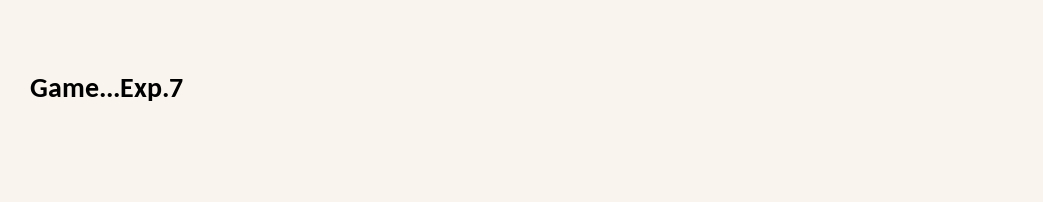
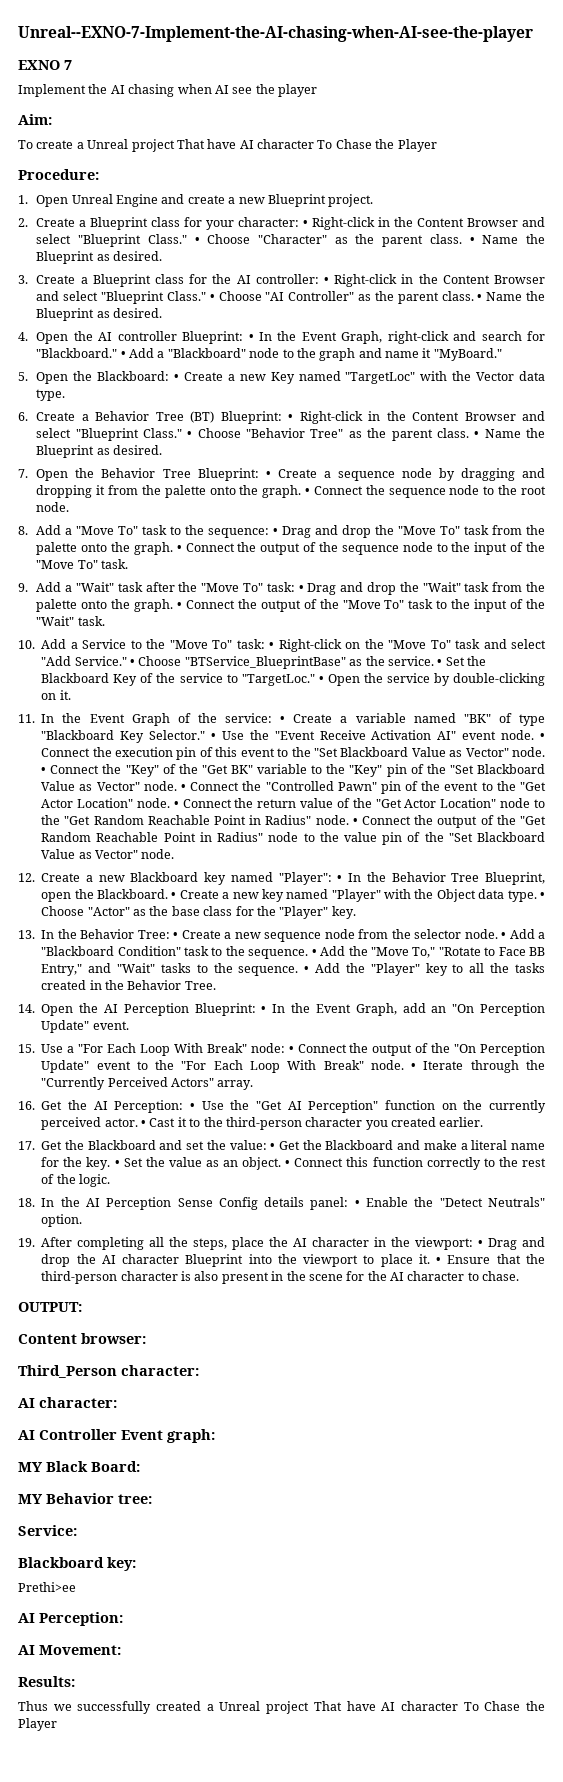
[30,79,183,101] Game...Exp.7 -> [18,26,533,42] [18,60,72,70] [18,84,317,97] [18,114,52,125] [18,139,437,152] [18,169,99,180] [18,194,374,207] [18,217,545,230] [36,234,546,247] [36,251,163,264] [18,274,545,287] [36,291,546,304] [36,308,163,321] [18,331,546,344] [36,348,502,361] [18,371,545,384] [36,389,66,401] [18,411,546,424] [36,428,546,441] [36,445,163,458] [18,468,546,481] [36,485,547,498] [36,502,70,512] [18,525,546,538] [36,542,545,555] [36,559,129,569] [18,582,545,595] [36,599,545,612] [36,616,105,626] [18,639,546,652] [41,656,486,669] [41,673,545,686] [41,690,71,700] [18,713,545,726] [41,730,545,743] [41,747,545,760] [41,764,545,777] [41,781,546,794] [41,798,546,808] [41,815,546,828] [41,832,545,845] [41,849,175,859] [18,872,546,885] [41,889,545,902] [41,906,356,919] [18,929,545,942] [41,946,545,959] [41,963,546,976] [41,980,216,990] [18,1003,546,1016] [41,1020,129,1033] [18,1043,546,1056] [41,1060,546,1073] [41,1077,254,1090] [18,1100,546,1113] [41,1117,484,1130] [18,1140,545,1150] [41,1157,547,1170] [41,1174,110,1187] [18,1197,545,1210] [41,1214,83,1227] [18,1237,545,1250] [41,1254,546,1267] [41,1271,520,1284] [18,1302,82,1312] [18,1333,146,1344] [18,1365,199,1378] [18,1397,117,1408] [18,1429,215,1443] [18,1461,140,1472] [18,1493,152,1504] [18,1525,77,1536] [18,1557,136,1571] [18,1582,76,1592] [18,1612,123,1626] [18,1645,121,1655] [18,1676,75,1687] [18,1701,545,1714] [18,1718,57,1731] Unreal--EXNO-7-Implement-the-AI-chasing-when-AI-see-the-player // EXNO 7 // Implement the AI chasing when AI see the player // Aim: // To create a Unreal project That have AI character To Chase the Player // Procedure: // 1. Open Unreal Engine and create a new Blueprint project. // 2. Create a Blueprint class for your character: • Right-click in the Content Browser and select "Blueprint Class." • Choose "Character" as the parent class. • Name the Blueprint as desired. // 3. Create a Blueprint class for the AI controller: • Right-click in the Content Browser and select "Blueprint Class." • Choose "AI Controller" as the parent class. • Name the Blueprint as desired. // 4. Open the AI controller Blueprint: • In the Event Graph, right-click and search for "Blackboard." • Add a "Blackboard" node to the graph and name it "MyBoard." // 5. Open the Blackboard: • Create a new Key named "TargetLoc" with the Vector data type. // 6. Create a Behavior Tree (BT) Blueprint: • Right-click in the Content Browser and select "Blueprint Class." • Choose "Behavior Tree" as the parent class. • Name the Blueprint as desired. // 7. Open the Behavior Tree Blueprint: • Create a sequence node by dragging and dropping it from the palette onto the graph. • Connect the sequence node to the root node. // 8. Add a "Move To" task to the sequence: • Drag and drop the "Move To" task from the palette onto the graph. • Connect the output of the sequence node to the input of the "Move To" task. // 9. Add a "Wait" task after the "Move To" task: • Drag and drop the "Wait" task from the palette onto the graph. • Connect the output of the "Move To" task to the input of the "Wait" task. // 10. Add a Service to the "Move To" task: • Right-click on the "Move To" task and select "Add Service." • Choose "BTService_BlueprintBase" as the service. • Set the Blackboard Key of the service to "TargetLoc." • Open the service by double-clicking on it. // 11. In the Event Graph of the service: • Create a variable named "BK" of type "Blackboard Key Selector." • Use the "Event Receive Activation AI" event node. • Connect the execution pin of this event to the "Set Blackboard Value as Vector" node. • Connect the "Key" of the "Get BK" variable to the "Key" pin of the "Set Blackboard Value as Vector" node. • Connect the "Controlled Pawn" pin of the event to the "Get Actor Location" node. • Connect the return value of the "Get Actor Location" node to the "Get Random Reachable Point in Radius" node. • Connect the output of the "Get Random Reachable Point in Radius" node to the value pin of the "Set Blackboard Value as Vector" node. // 12. Create a new Blackboard key named "Player": • In the Behavior Tree Blueprint, open the Blackboard. • Create a new key named "Player" with the Object data type. • Choose "Actor" as the base class for the "Player" key. // 13. In the Behavior Tree: • Create a new sequence node from the selector node. • Add a "Blackboard Condition" task to the sequence. • Add the "Move To," "Rotate to Face BB Entry," and "Wait" tasks to the sequence. • Add the "Player" key to all the tasks created in the Behavior Tree. // 14. Open the AI Perception Blueprint: • In the Event Graph, add an "On Perception Update" event. // 15. Use a "For Each Loop With Break" node: • Connect the output of the "On Perception Update" event to the "For Each Loop With Break" node. • Iterate through the "Currently Perceived Actors" array. // 16. Get the AI Perception: • Use the "Get AI Perception" function on the currently perceived actor. • Cast it to the third-person character you created earlier. // 17. Get the Blackboard and set the value: • Get the Blackboard and make a literal name for the key. • Set the value as an object. • Connect this function correctly to the rest of the logic. // 18. In the AI Perception Sense Config details panel: • Enable the "Detect Neutrals" option. // 19. After completing all the steps, place the AI character in the viewport: • Drag and drop the AI character Blueprint into the viewport to place it. • Ensure that the third-person character is also present in the scene for the AI character to chase. // OUTPUT: // Content browser: // Third_Person character: // AI character: // AI Controller Event graph: // MY Black Board: // MY Behavior tree: // Service: // Blackboard key: // Prethi>ee // AI Perception: // AI Movement: // Results: // Thus we successfully created a Unreal project That have AI character To Chase the Player

